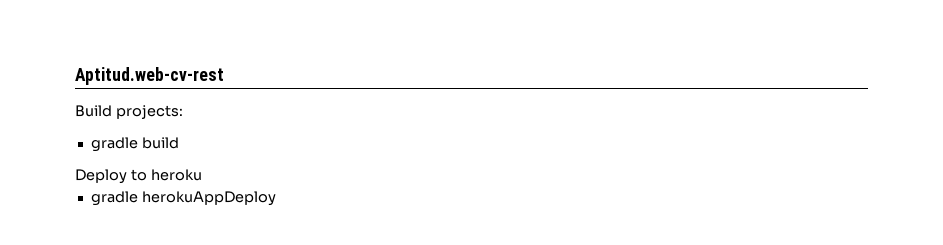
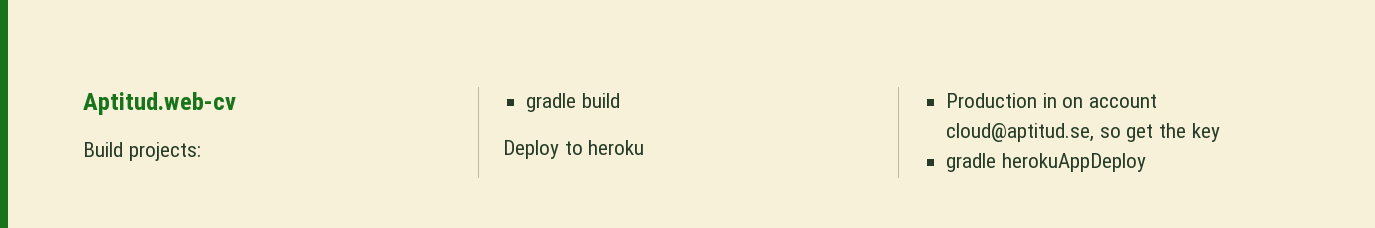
[75,67,224,85] Aptitud.web-cv-rest -> [83,92,236,115] Aptitud.web-cv
(202, 175) none -> [946,93,1158,108] [946,123,1220,142] // Production in on account cloud@aptitud.se, so get the key

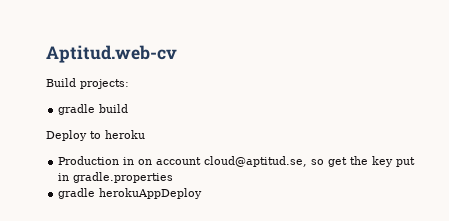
(1220, 132) none -> [396,157,416,167] [58,172,174,183] put in gradle.properties

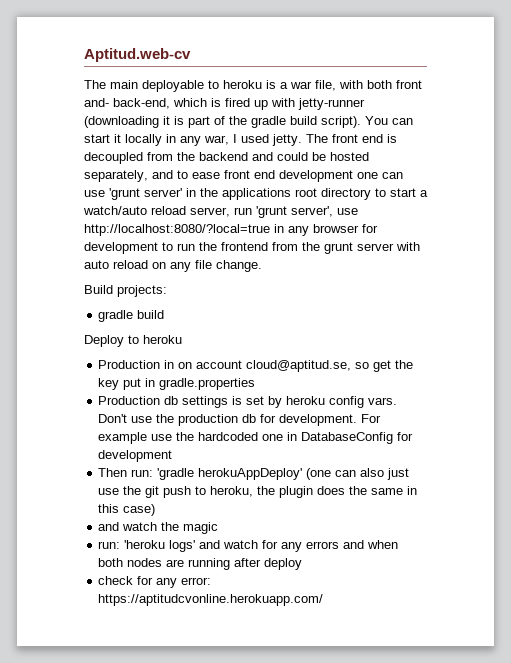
(177, 54) none -> [84,80,422,92] [84,98,365,110] [84,116,413,128] [84,134,397,146] [84,152,369,164] [84,170,403,182] [84,188,428,200] [83,206,358,218] [84,224,378,236] [84,242,420,254] [84,260,262,272] // The main deployable to heroku is a war file, with both front and- back-end, which is fired up with jetty-runner (downloading it is part of the gradle build script). You can start it locally in any war, I used jetty. The front end is decoupled from the backend and could be hosted separately, and to ease front end development one can use 'grunt server' in the applications root directory to start a watch/auto reload server, run 'grunt server', use http://localhost:8080/?local=true in any browser for development to run the frontend from the grunt server with auto reload on any file change.
[58,188,203,199] gradle herokuAppDeploy -> [98,396,398,408] [98,414,382,426] [98,432,414,444] [98,450,173,462] [98,468,410,480] [98,486,418,498] [98,504,156,516] [98,522,219,534] [98,540,399,552] [98,558,303,570] [98,576,212,588] [98,594,324,606] Production db settings is set by heroku config vars. Don't use the production db for development. For example use the hardcoded one in DatabaseConfig for development // Then run: 'gradle herokuAppDeploy' (one can also just use the git push to heroku, the plugin does the same in this case) // and watch the magic // run: 'heroku logs' and watch for any errors and when both nodes are running after deploy // check for any error: https://aptitudcvonline.herokuapp.com/

